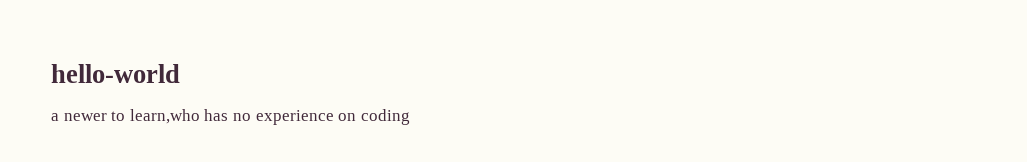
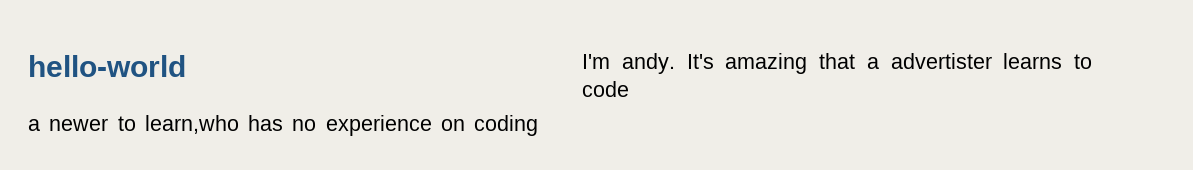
(410, 117) none -> [582,53,1092,74] [582,81,629,97] I'm andy. It's amazing that a advertister learns to code

